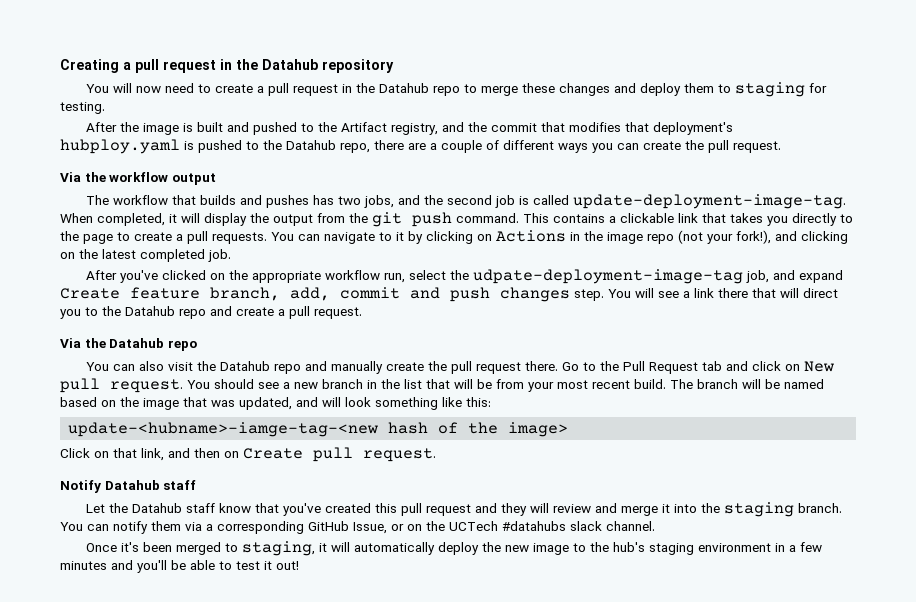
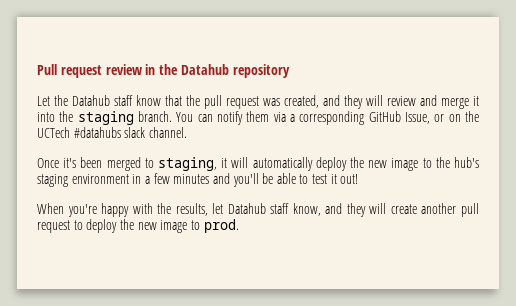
[60,59,216,73] Creating a pull request -> [37,64,142,78] Pull request review
[86,82,828,97] [60,102,105,114] [86,122,734,135] [60,139,781,154] [60,172,216,185] [86,194,847,209] [60,212,853,227] [60,230,848,244] [60,249,231,262] [86,269,844,284] [60,287,838,302] [60,306,362,319] [60,338,197,351] [86,361,835,374] [60,378,824,393] [60,397,491,410] [68,422,569,437] [60,447,436,462] [60,480,197,493] // You will now need to create a pull request in the Datahub repo to merge these changes and deploy them to staging for testing. // After the image is built and pushed to the Artifact registry, and the commit that modifies that deployment's hubploy.yaml is pushed to the Datahub repo, there are a couple of different ways you can create the pull request. // Via the workflow output // The workflow that builds and pushes has two jobs, and the second job is called update-deployment-image-tag. When completed, it will display the output from the git push command. This contains a clickable link that takes you directly to the page to create a pull requests. You can navigate to it by clicking on Actions in the image repo (not your fork!), and clicking on the latest completed job. // After you've clicked on the appropriate workflow run, select the udpate-deployment-image-tag job, and expand Create feature branch, add, commit and push changes step. You will see a link there that will direct you to the Datahub repo and create a pull request. // Via the Datahub repo // You can also visit the Datahub repo and manually create the pull request there. Go to the Pull Request tab and click on New pull request. You should see a new branch in the list that will be from your most recent build. The branch will be named based on the image that was updated, and will look something like this: // update-<hubname>-iamge-tag-<new hash of the image> // Click on that link, and then on Create pull request. // Notify Datahub staff -> (290, 71) none
[283,503,472,516] you've created this pull request -> [186,95,319,109] the pull request was created,
(299, 565) none -> [37,203,480,217] [37,219,239,233] // When you're happy with the results, let Datahub staff know, and they will create another pull request to deploy the new image to prod.

